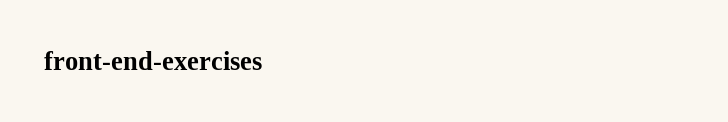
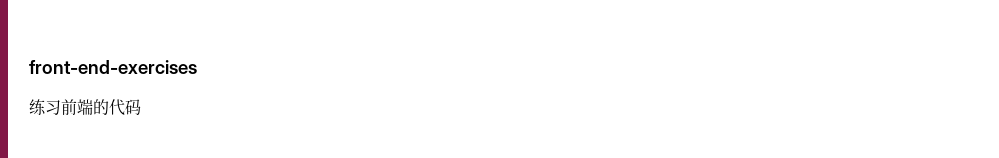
(262, 60) none -> [29,99,141,116] // 练习前端的代码

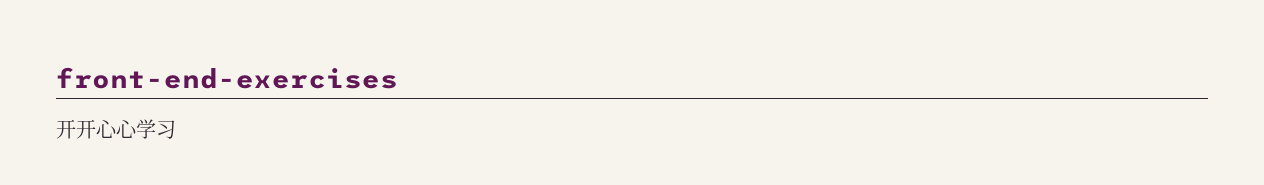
[29,99,141,116] 练习前端的代码 -> [56,119,176,139] 开开心心学习

